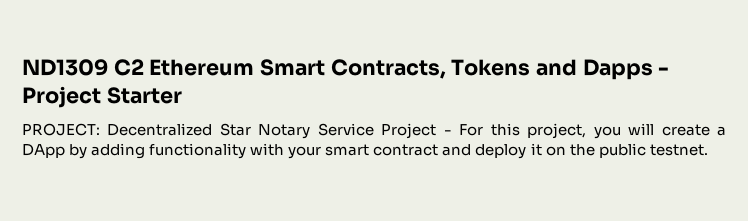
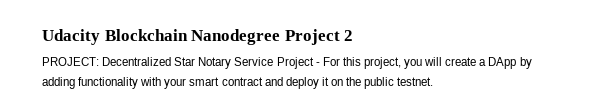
[22,59,670,80] [22,86,182,108] ND1309 C2 Ethereum Smart Contracts, Tokens and Dapps - Project Starter -> [42,29,354,45] Udacity Blockchain Nanodegree Project 2

